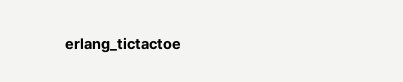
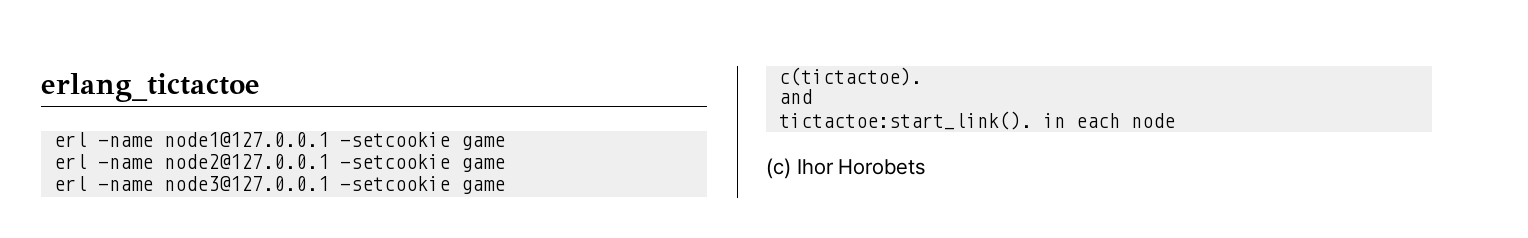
(181, 45) none -> [53,132,505,150] [53,154,505,172] [53,176,505,194] [778,67,922,86] [778,89,812,104] [778,111,1175,130] [766,158,926,179] // erl -name node1@127.0.0.1 -setcookie game // erl -name node2@127.0.0.1 -setcookie game // erl -name node3@127.0.0.1 -setcookie game // c(tictactoe). // and // tictactoe:start_link(). in each node // (c) Ihor Horobets

